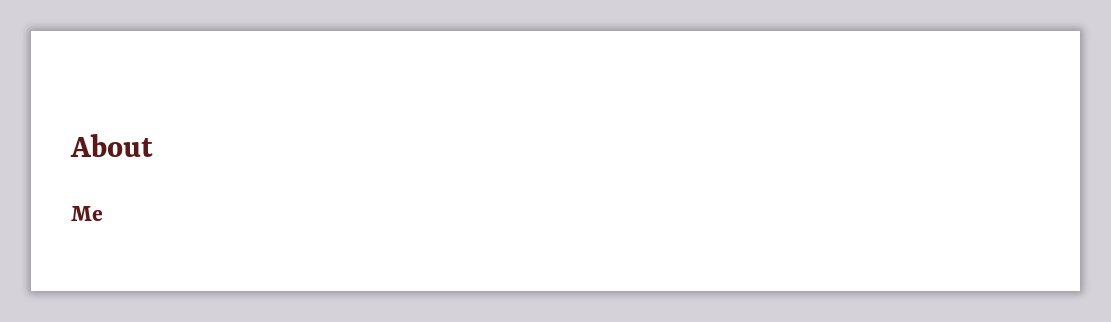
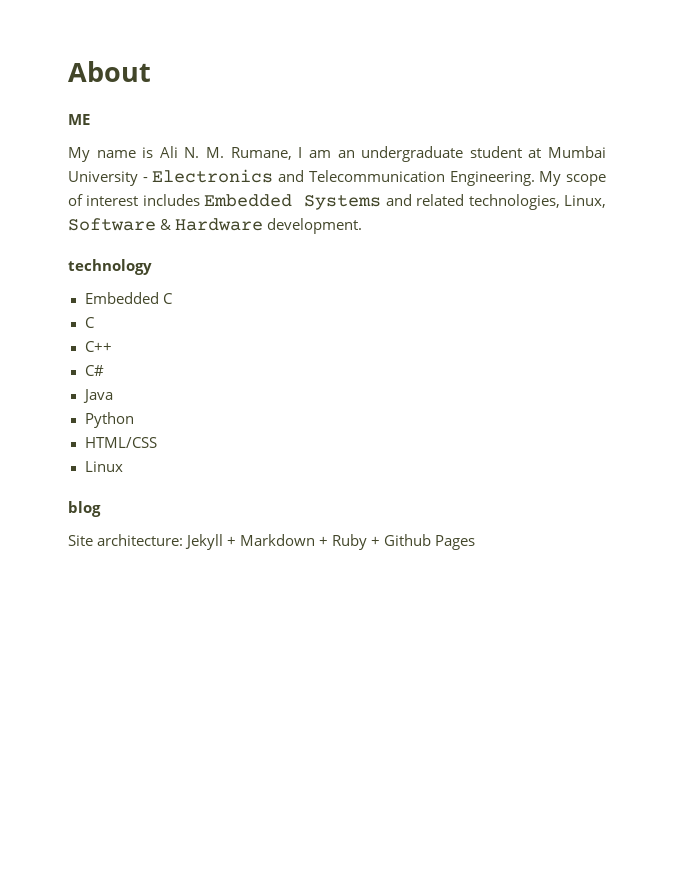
[71,206,103,221] Me -> [68,114,90,125] [68,146,607,162] [68,169,606,186] [68,194,606,210] [68,218,363,234] [68,259,152,275] [84,292,173,304] [84,317,95,328] [84,341,112,352] [84,365,104,376] [82,389,113,403] [84,412,134,428] [84,437,157,448] [84,461,123,472] [68,501,101,517] [68,534,476,550] ME // My name is Ali N. M. Rumane, I am an undergraduate student at Mumbai University - Electronics and Telecommunication Engineering. My scope of interest includes Embedded Systems and related technologies, Linux, Software & Hardware development. // technology // Embedded C // C // C++ // C# // Java // Python // HTML/CSS // Linux // blog // Site architecture: Jekyll + Markdown + Ruby + Github Pages

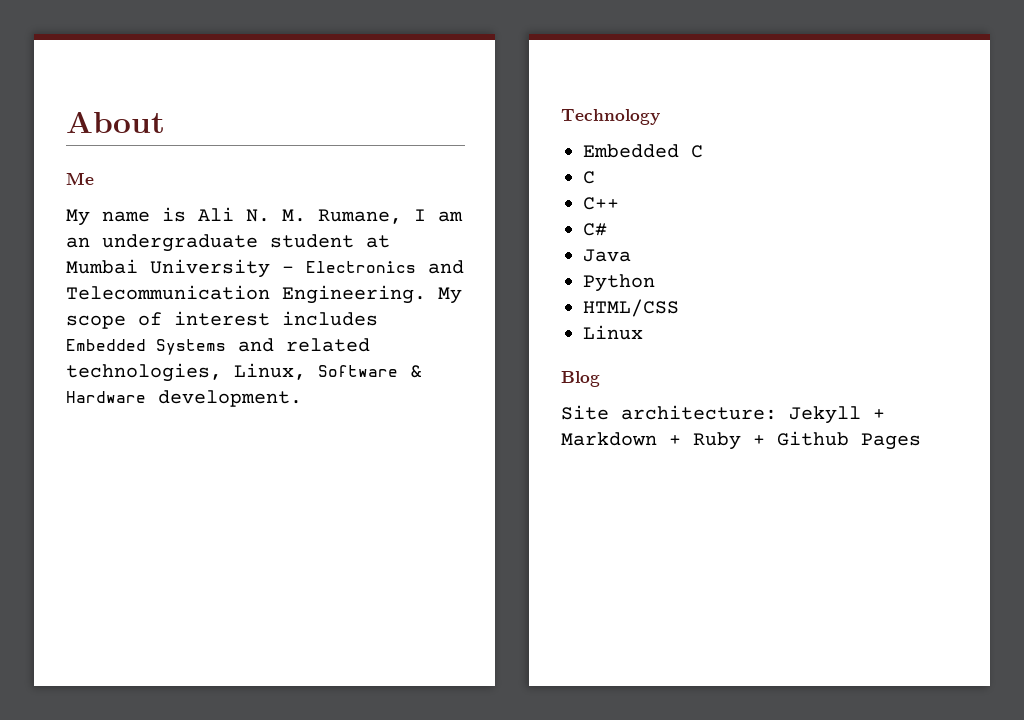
[68,114,90,125] ME -> [66,172,94,185] Me
[68,259,152,275] technology -> [561,109,660,125] Technology
[68,501,101,517] blog -> [561,371,600,387] Blog

